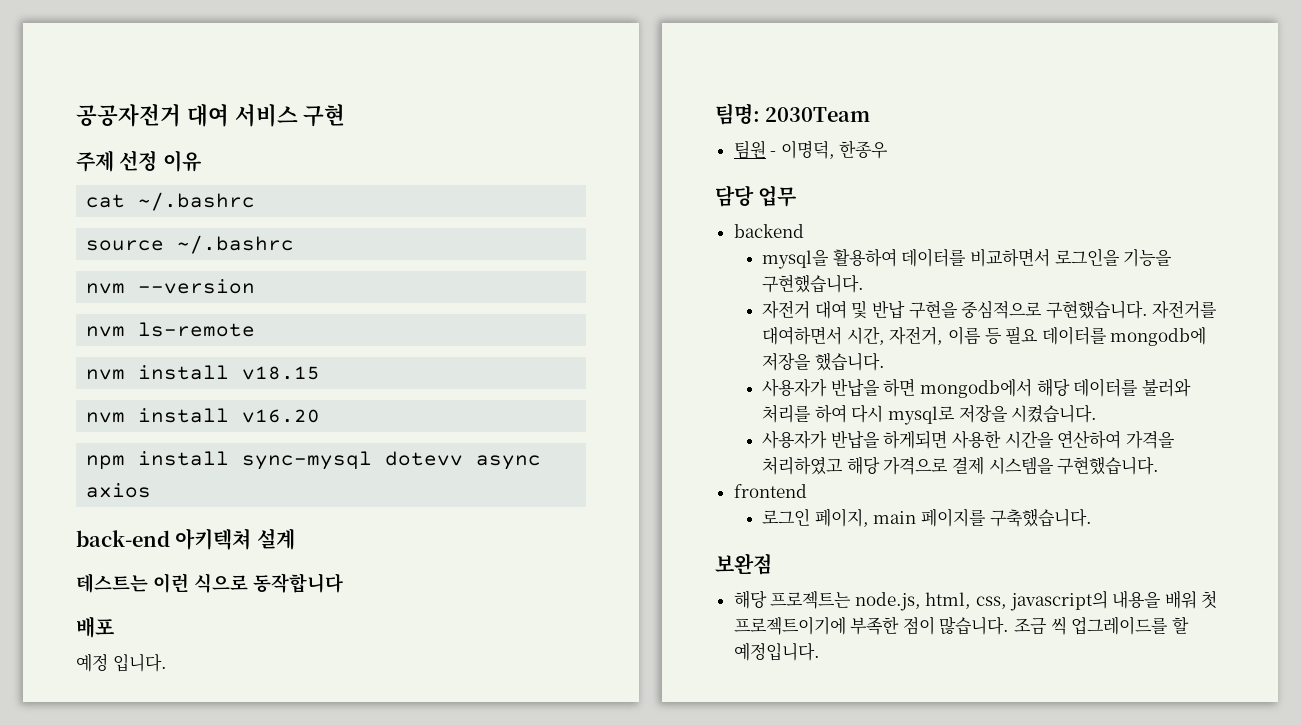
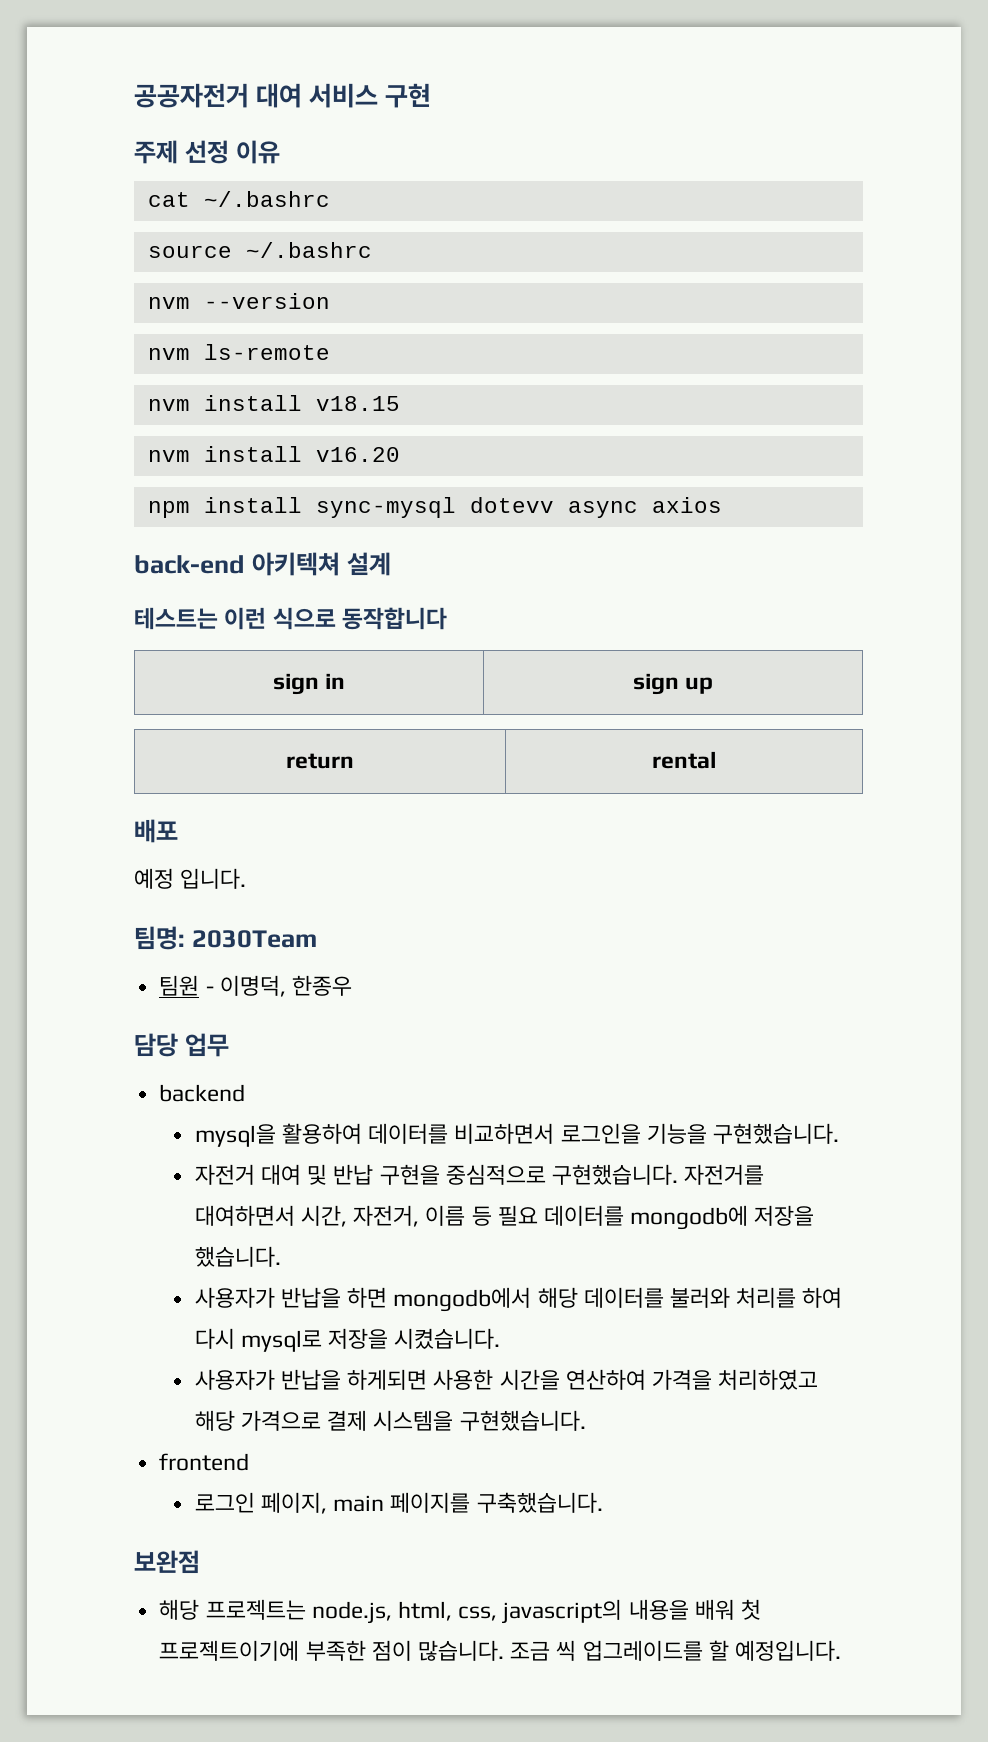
(343, 583) none -> [272,673,346,695] [632,673,714,695] [286,753,354,769] [652,751,716,769] // sign in | sign up // return | rental

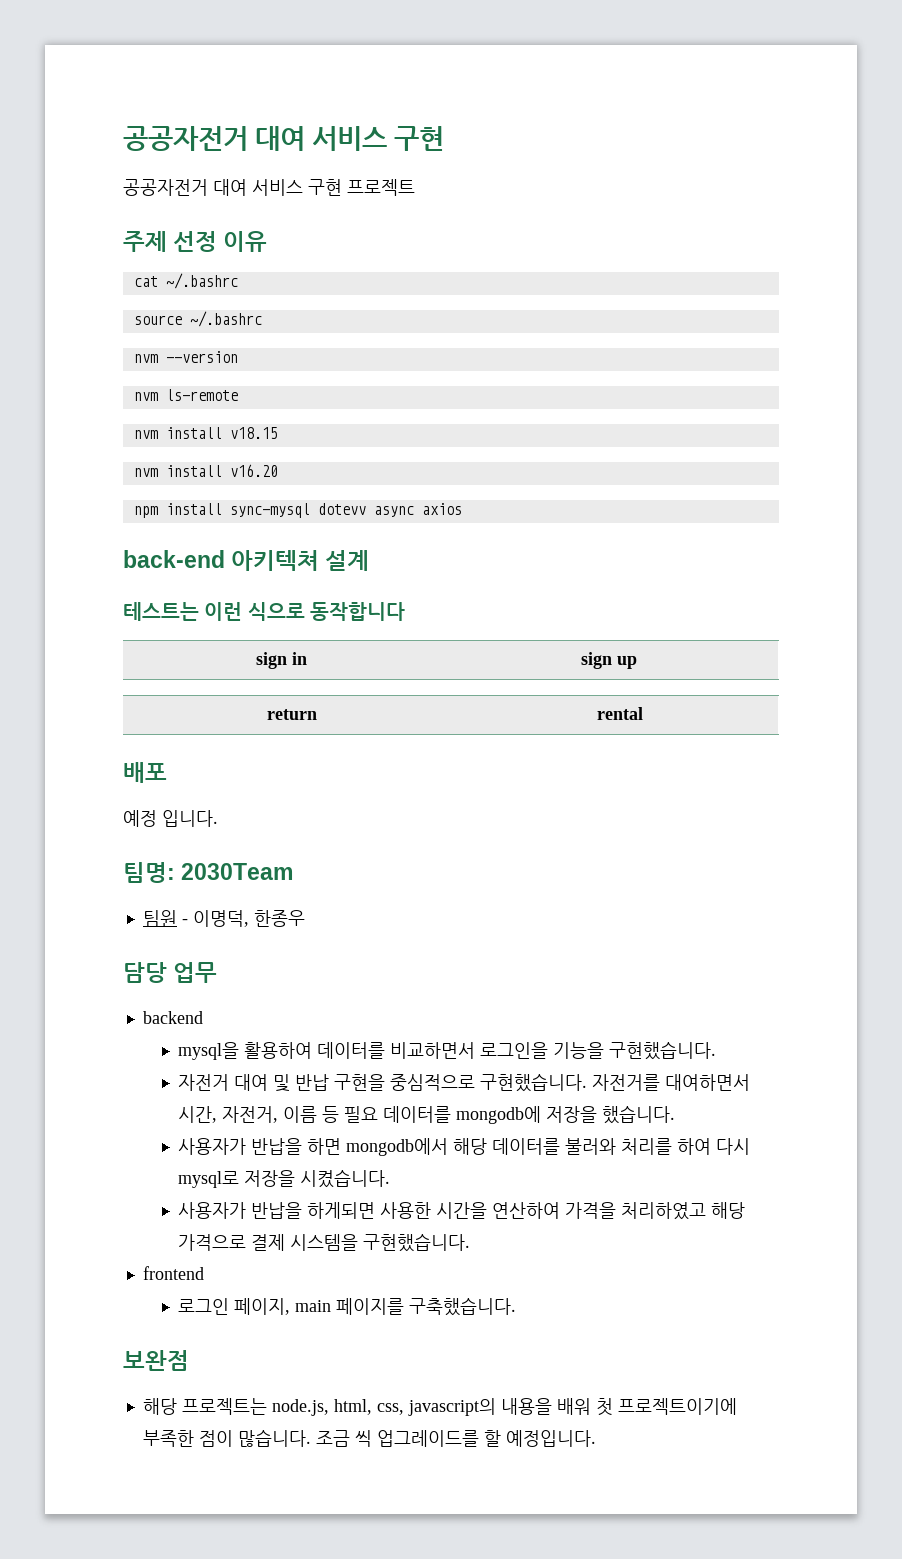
[134,83,432,108] 공공자전거 대여 서비스 구현 -> [123,126,445,151] [123,179,415,196] 공공자전거 대여 서비스 구현 // 공공자전거 대여 서비스 구현 프로젝트

